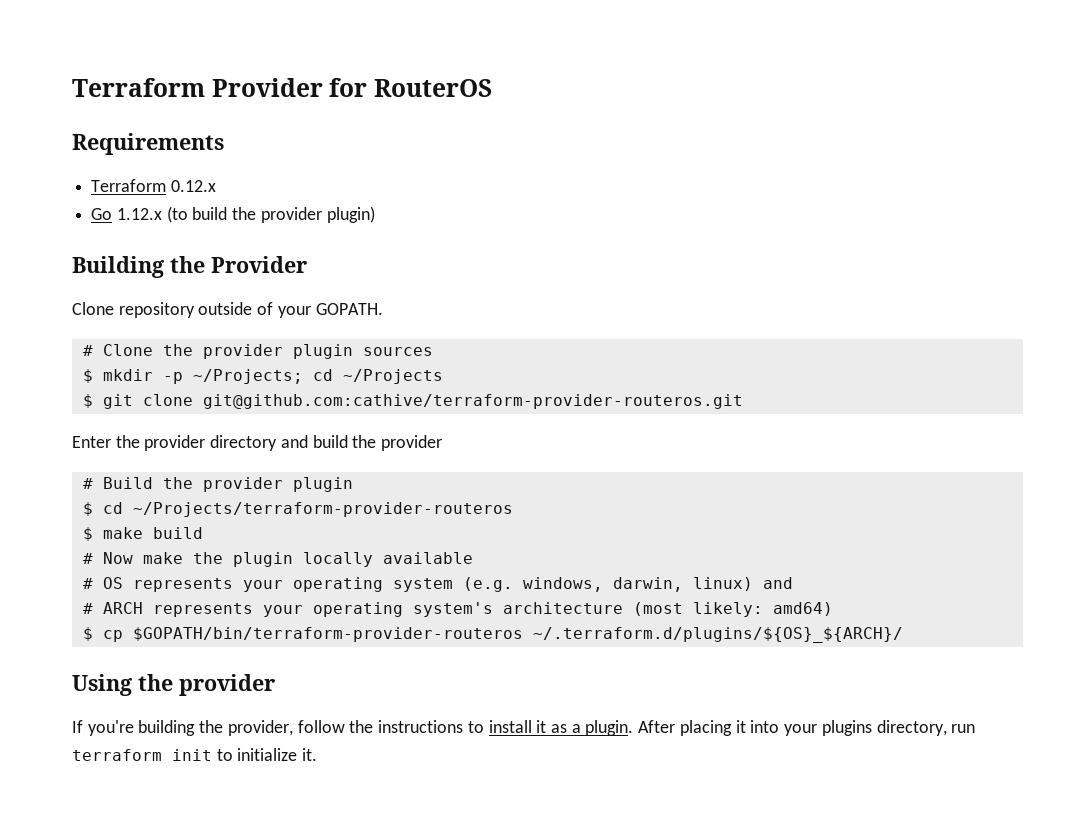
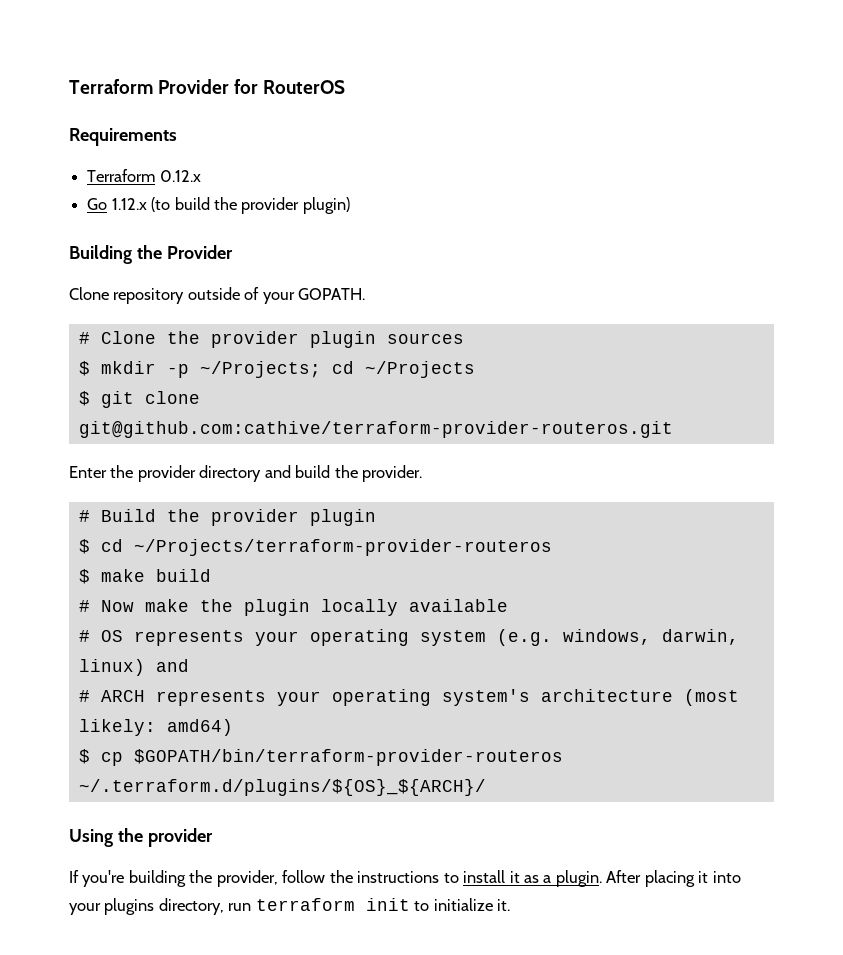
[381,435,443,451] provider -> [362,465,423,482] provider.

